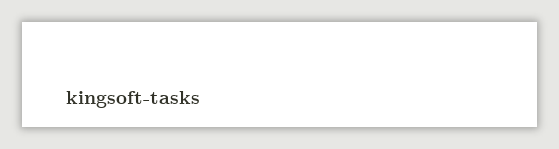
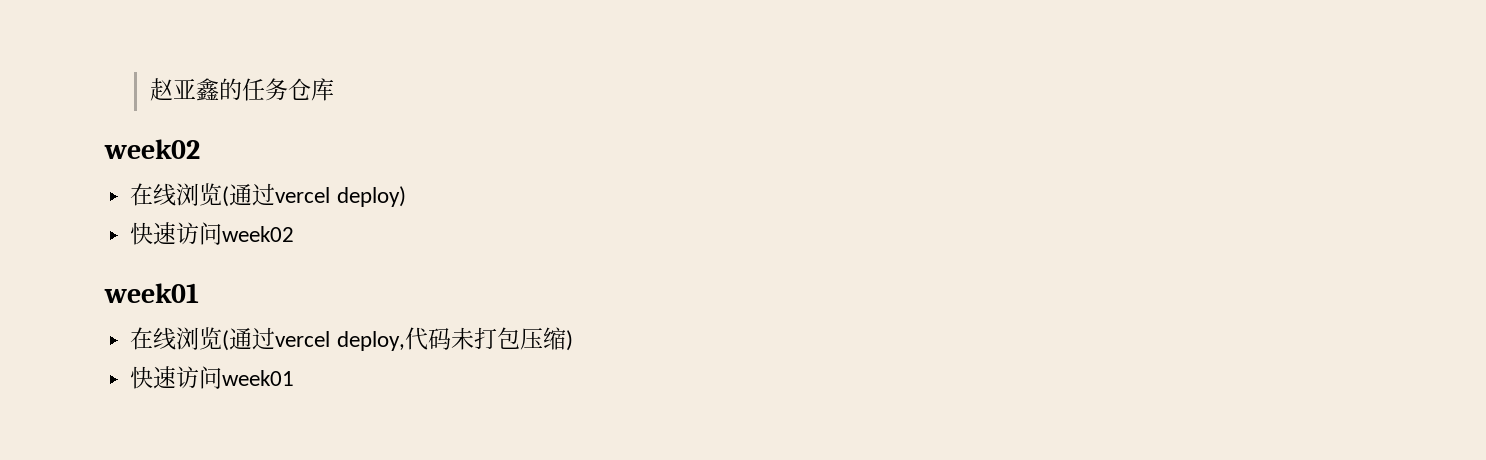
[66,91,200,108] kingsoft-tasks -> [150,78,335,101] [104,139,200,159] [130,183,406,207] [130,222,295,245] [104,283,199,303] [130,327,573,351] [130,366,295,389] 赵亚鑫的任务仓库 // week02 // 在线浏览(通过vercel deploy) // 快速访问week02 // week01 // 在线浏览(通过vercel deploy,代码未打包压缩) // 快速访问week01

